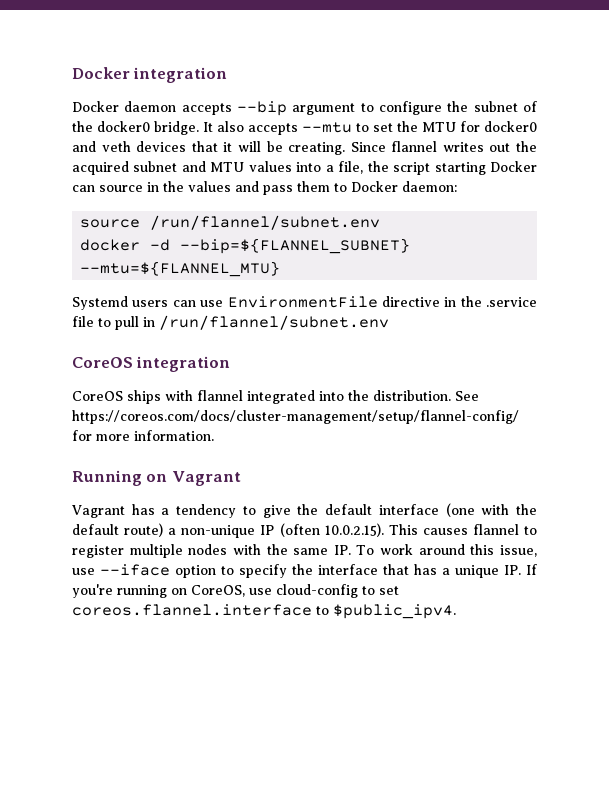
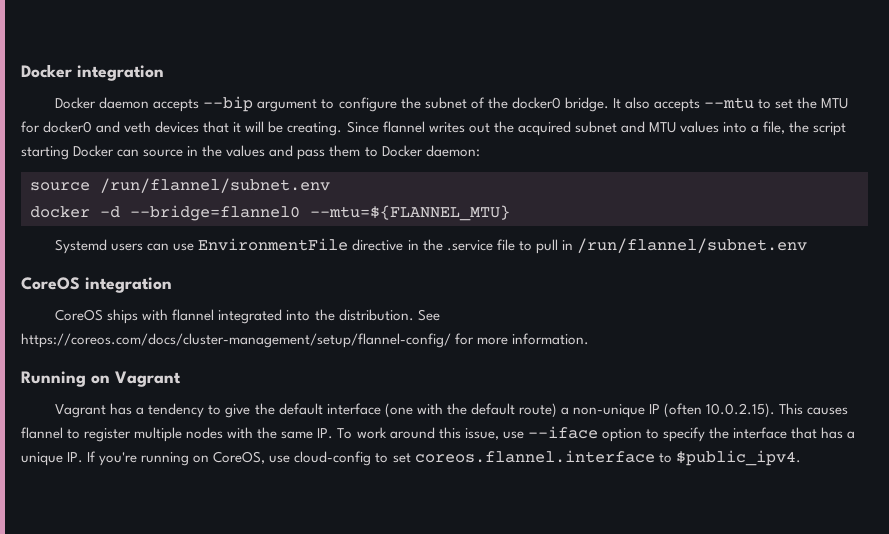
[180,238,411,254] --bip=${FLANNEL_SUBNET} -> [130,205,300,221] --bridge=flannel0

